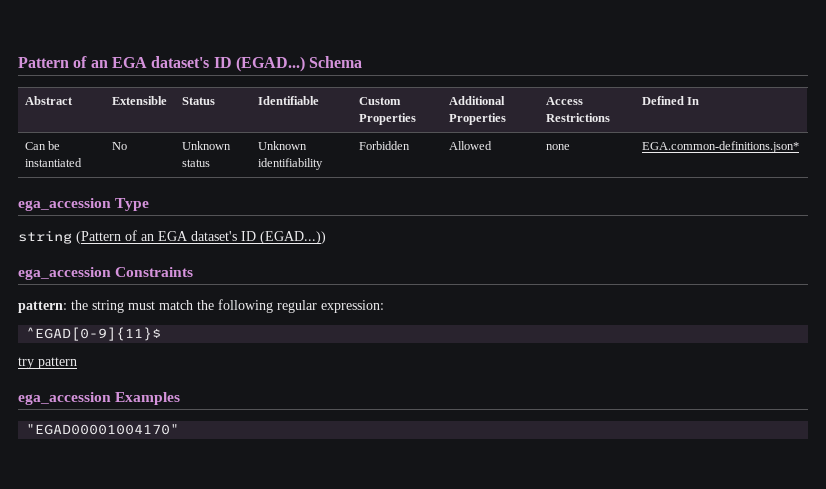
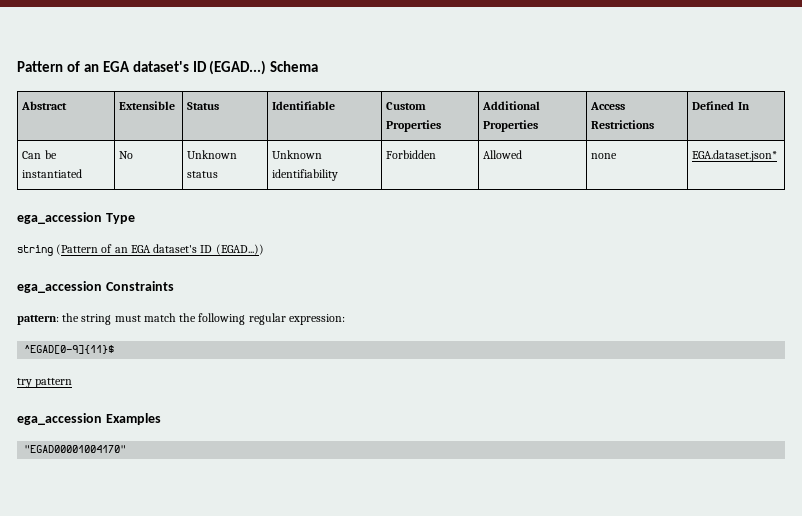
[641,141,799,153] EGA.common-definitions.json* -> [692,150,778,162] EGA.dataset.json*

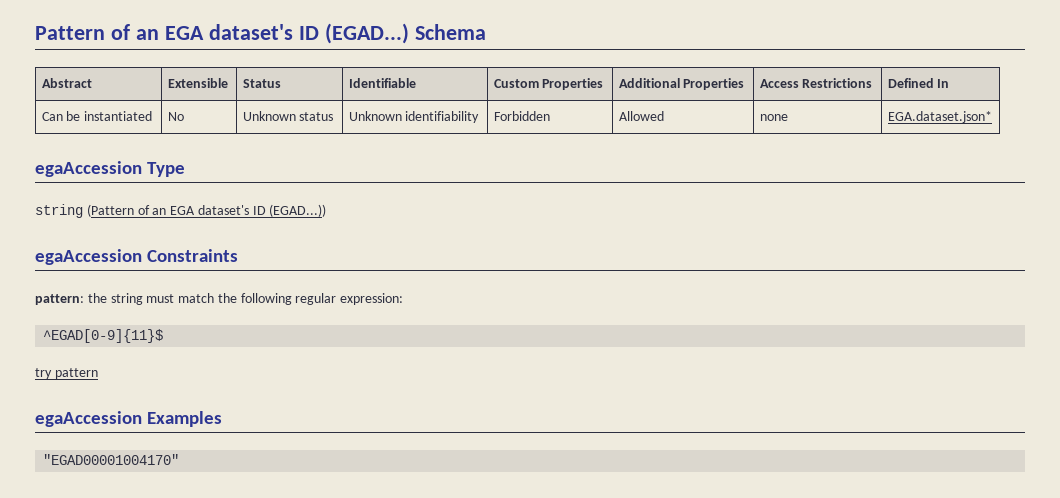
[17,212,102,224] ega_accession -> [35,161,142,177] egaAccession
[17,281,102,293] ega_accession -> [35,249,142,265] egaAccession
[17,413,102,425] ega_accession -> [35,411,142,427] egaAccession

